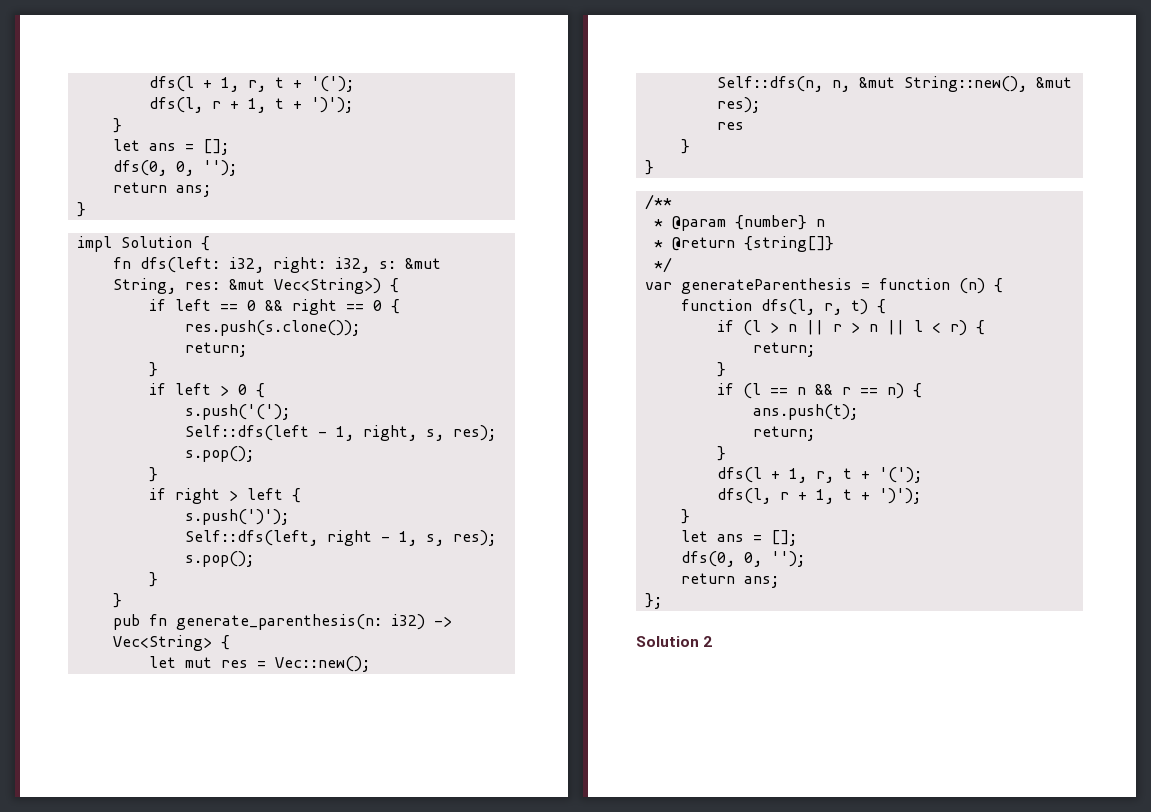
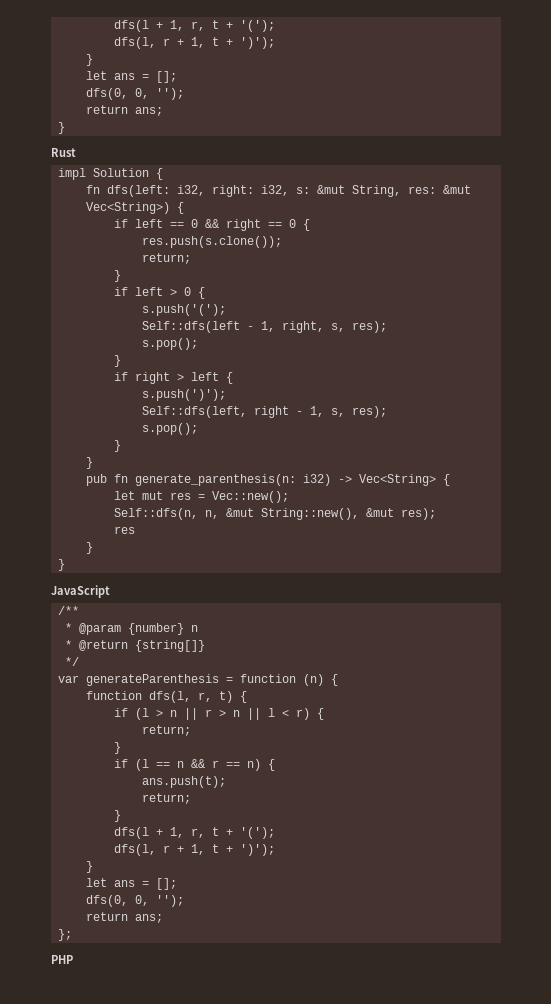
(87, 209) none -> [51,148,76,157] // Rust
(655, 167) none -> [51,585,110,598] // JavaScript
[636,636,713,647] Solution 2 -> [51,955,73,964] PHP

